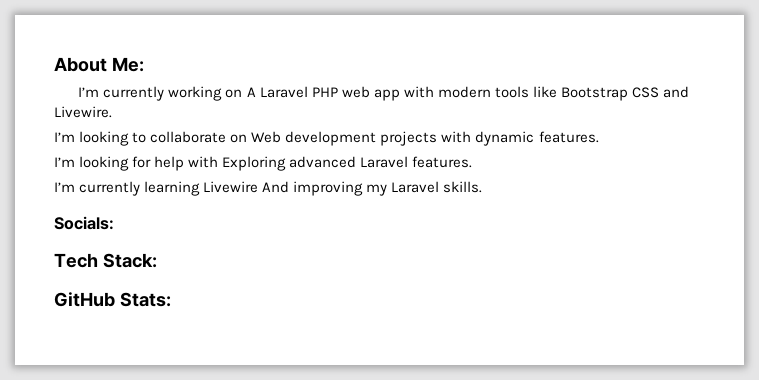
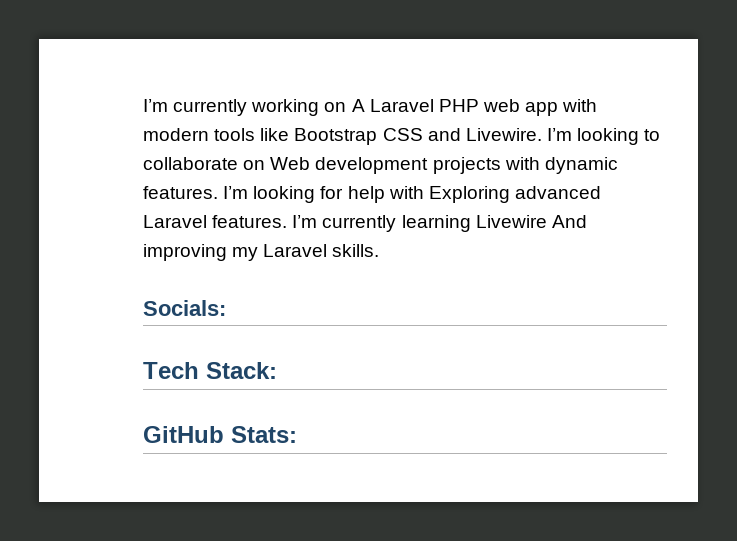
[54,57,144,72] About Me: // -> (143, 105) none
(112, 112) // -> (542, 134) none
(599, 137) // -> (218, 192) none
(473, 162) // -> (288, 221) none

